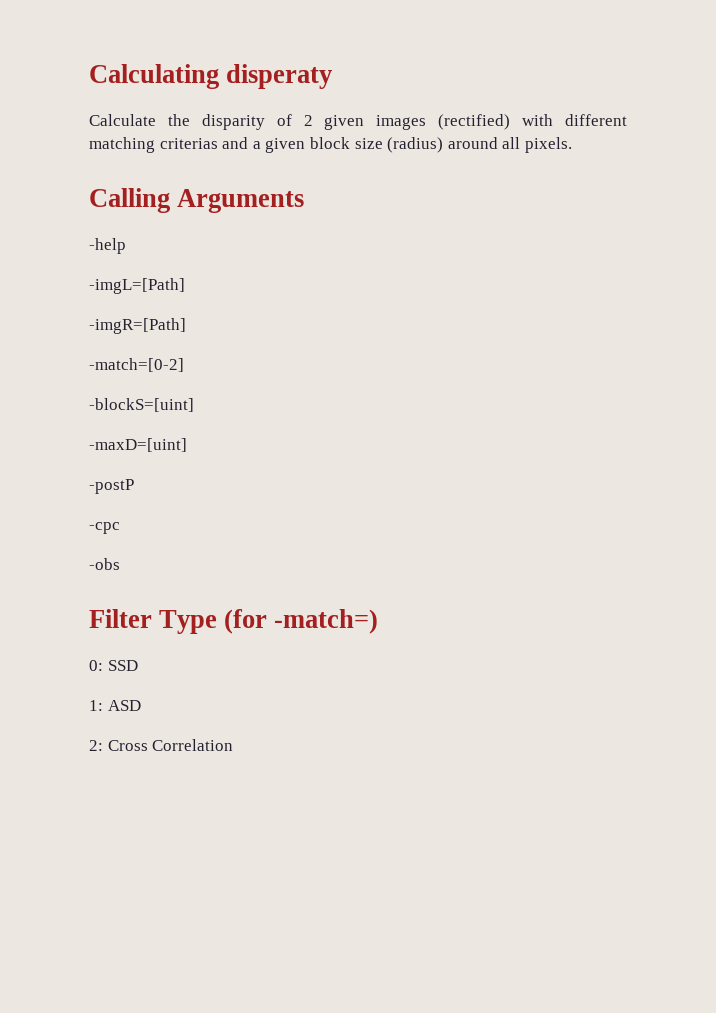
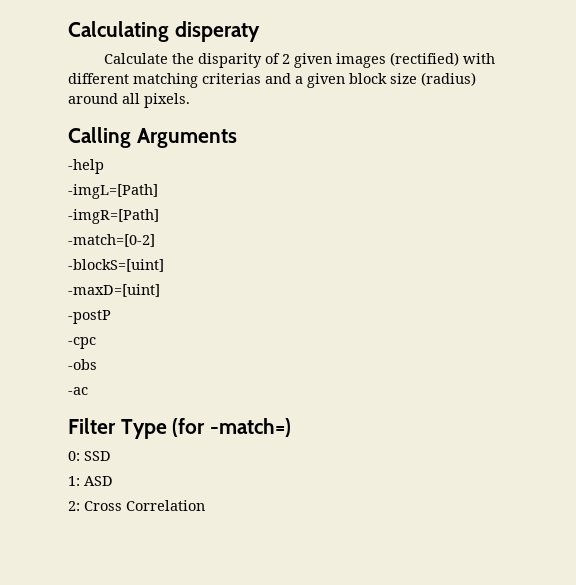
(120, 564) none -> [68,387,88,395] // -ac

